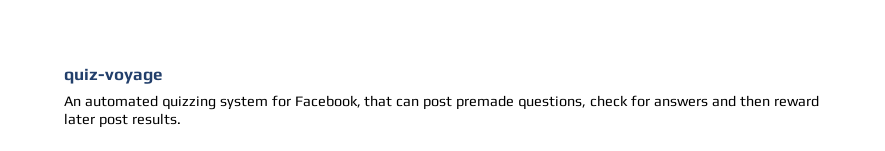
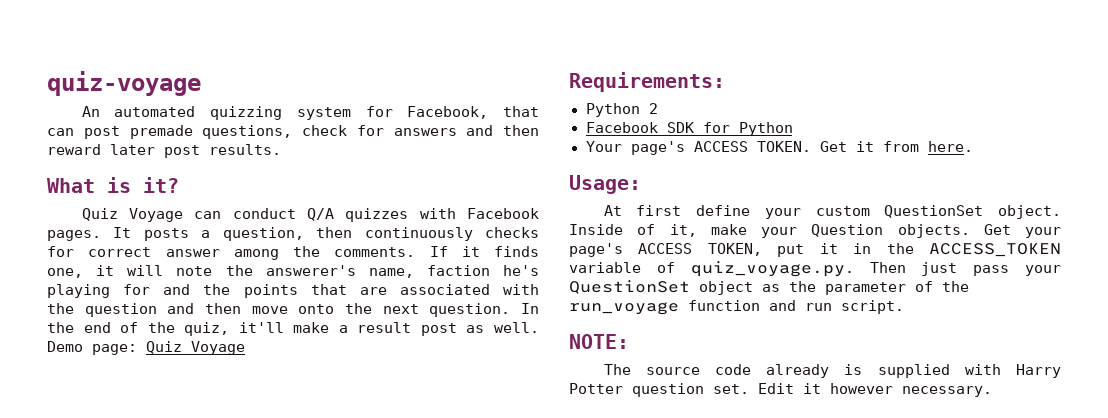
(181, 119) none -> [47,177,179,193] [81,208,539,222] [47,227,539,241] [47,246,539,260] [47,265,539,278] [47,284,539,298] [47,303,539,317] [47,322,539,336] [47,341,245,355] [569,72,725,92] [585,103,658,117] [585,122,793,136] [585,141,973,155] [569,175,641,194] [603,205,1061,219] [569,224,1061,238] [569,243,1061,257] [569,261,1061,277] [569,280,969,295] [569,300,904,315] [569,334,629,349] [603,364,1061,378] [569,383,992,397] // What is it? // Quiz Voyage can conduct Q/A quizzes with Facebook pages. It posts a question, then continuously checks for correct answer among the comments. If it finds one, it will note the answerer's name, faction he's playing for and the points that are associated with the question and then move onto the next question. In the end of the quiz, it'll make a result post as well. Demo page: Quiz Voyage // Requirements: // Python 2 // Facebook SDK for Python // Your page's ACCESS TOKEN. Get it from here. // Usage: // At first define your custom QuestionSet object. Inside of it, make your Question objects. Get your page's ACCESS TOKEN, put it in the ACCESS_TOKEN variable of quiz_voyage.py. Then just pass your QuestionSet object as the parameter of the run_voyage function and run script. // NOTE: // The source code already is supplied with Harry Potter question set. Edit it however necessary.

